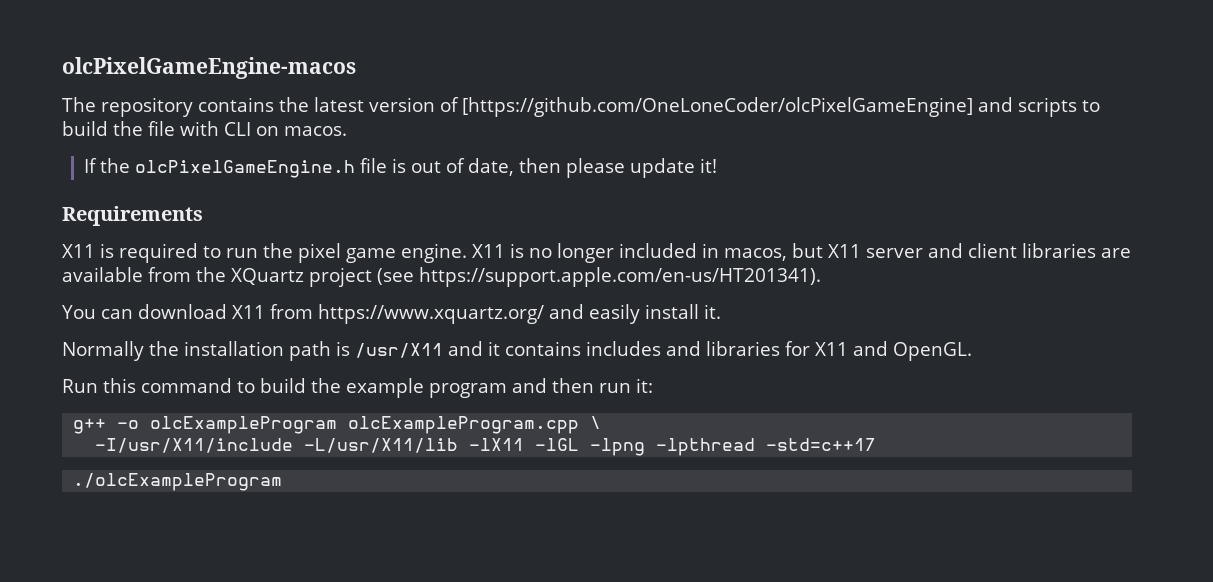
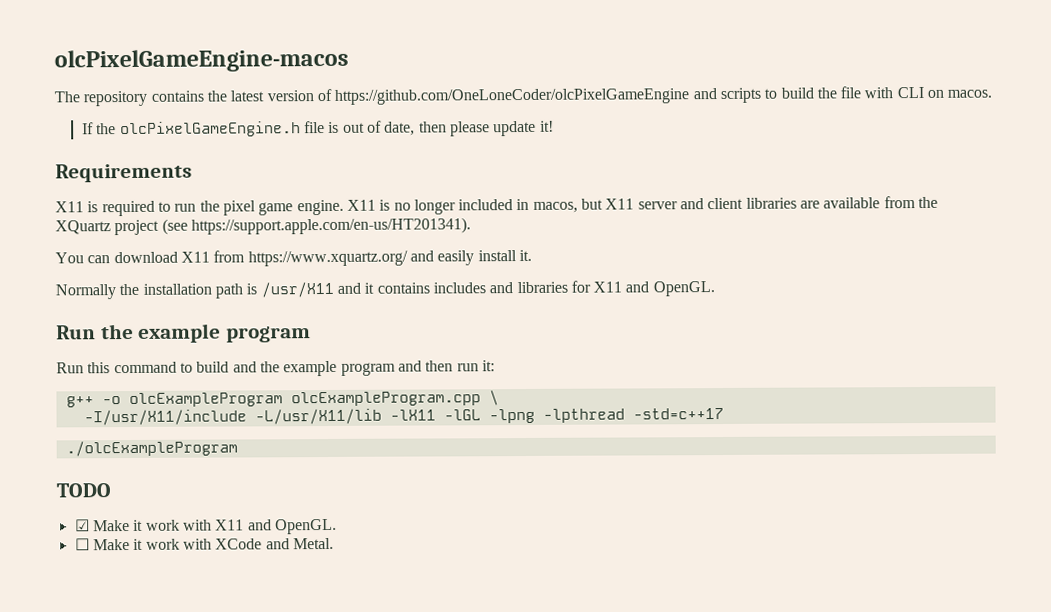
[462,97,973,117] [https://github.com/OneLoneCoder/olcPixelGameEngine] -> [334,88,690,105] https://github.com/OneLoneCoder/olcPixelGameEngine
(972, 351) none -> [56,323,311,343] // Run the example program
(306, 385) none -> [232,361,257,373] and
(283, 482) none -> [56,483,111,498] [74,518,337,535] [74,537,334,551] // TODO // ☑ Make it work with X11 and OpenGL. // ☐ Make it work with XCode and Metal.

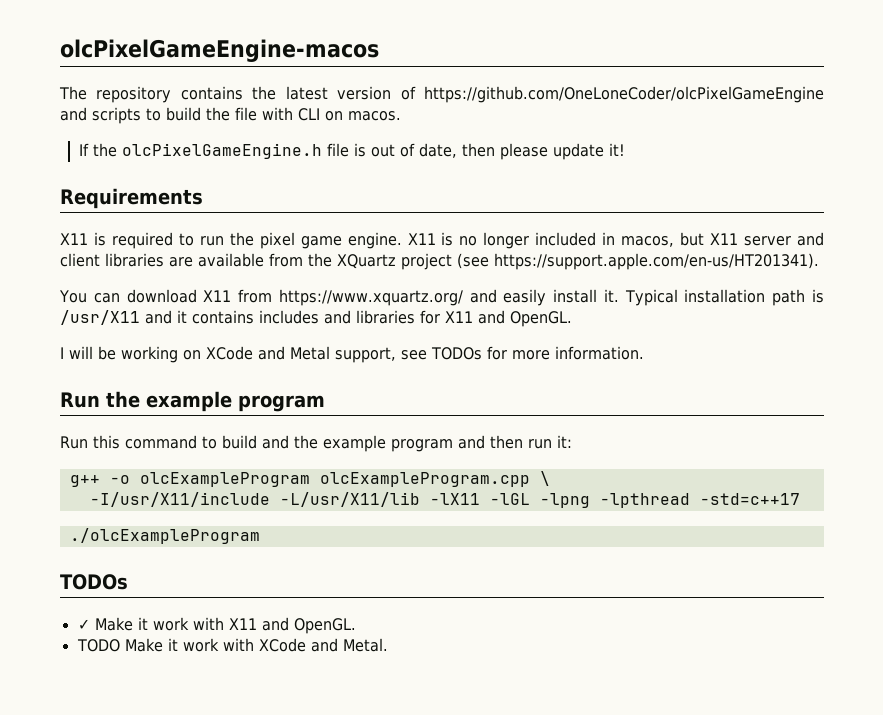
[55,283,140,300] // Normally the -> [624,289,678,306] Typical
(715, 289) none -> [60,346,644,363] // I will be working on XCode and Metal support, see TODOs for more information.
[56,483,111,498] [74,519,90,532] TODO // ☑ -> [60,574,128,590] [77,619,90,630] TODOs // ✓
[74,538,90,551] ☐ -> [76,639,120,652] TODO

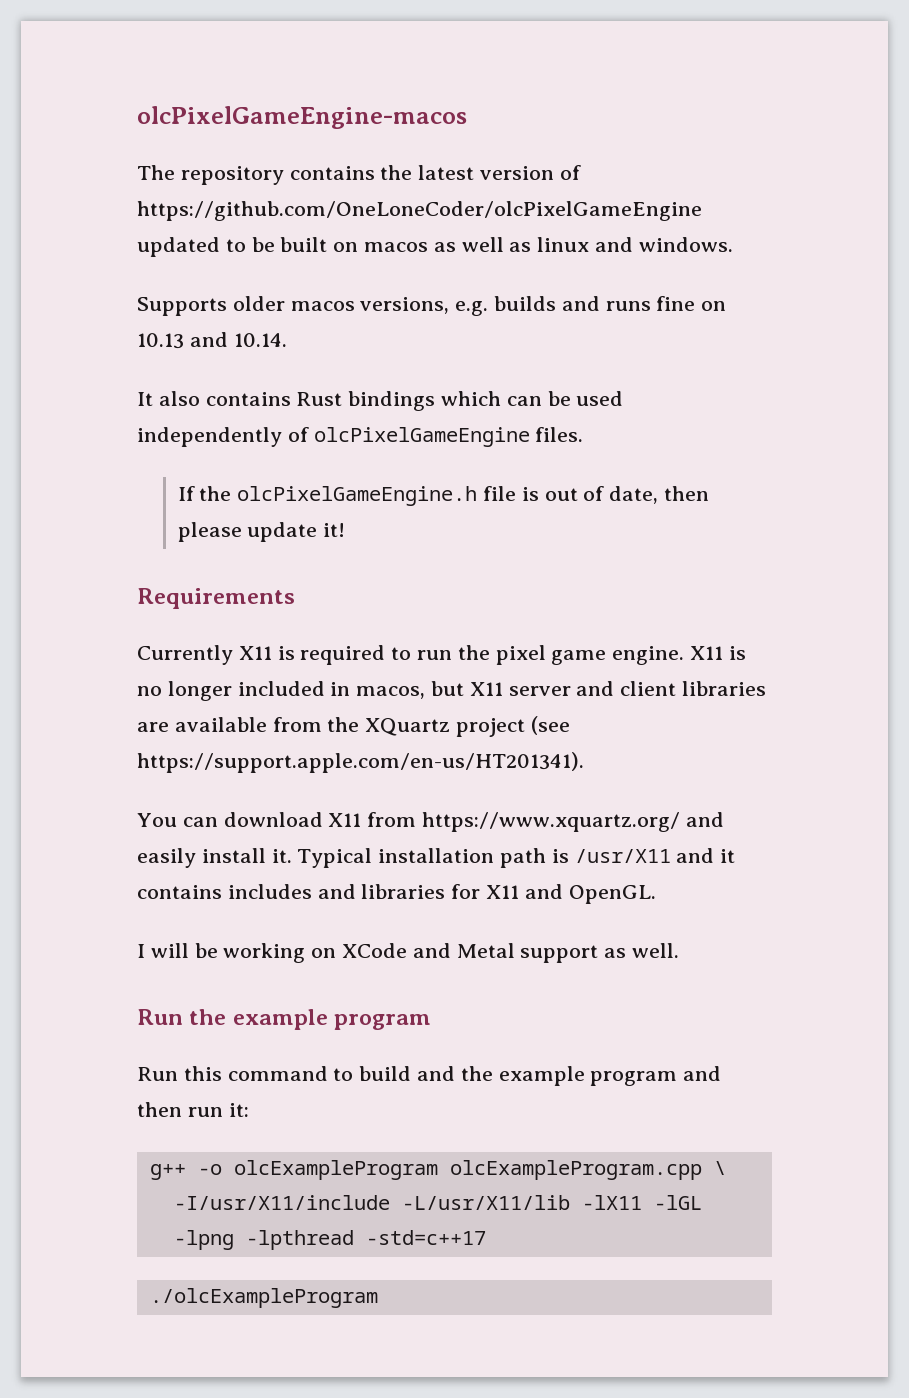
[60,107,401,124] and scripts to build the file with CLI on macos. -> [137,237,733,257] [137,296,727,316] [137,332,287,349] [137,391,624,411] [137,427,584,447] updated to be built on macos as well as linux and windows. // Supports older macos versions, e.g. builds and runs fine on 10.13 and 10.14. // It also contains Rust bindings which can be used independently of olcPixelGameEngine files.
(203, 198) none -> [137,645,233,665] Currently
[334,346,644,363] support, see TODOs for more information. -> [520,943,680,963] support as well.
[60,574,128,590] [77,617,356,634] [76,638,388,652] // TODOs // ✓ Make it work with X11 and OpenGL. // TODO Make it work with XCode and Metal. -> (378, 1298) none

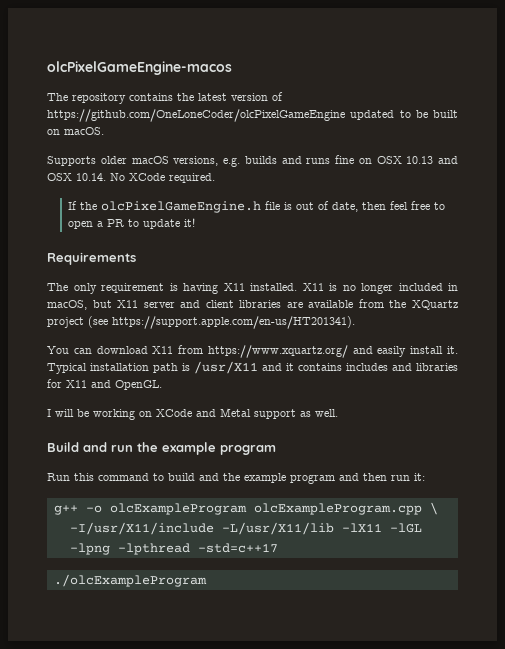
[364,237,733,252] macos as well as linux and windows. -> [64,127,104,135] macOS.
[290,301,355,311] macos -> [131,156,169,164] macOS
(727, 306) none -> [376,156,402,164] OSX
(228, 339) none -> [47,173,72,181] OSX
[137,391,624,411] [137,427,584,447] // It also contains Rust bindings which can be used independently of olcPixelGameEngine files. -> [110,173,215,183] No XCode required.
[177,522,346,542] [137,588,295,609] [137,645,685,665] please update it! // Requirements // Currently X11 is required to run the pixel game engine. -> [389,201,445,210] [67,218,195,229] [47,252,136,265] [47,283,297,294] feel free to open a PR to update it! // Requirements // The only requirement is having X11 installed.
[356,686,426,699] macos, -> [47,300,87,310] macOS,
[137,1009,183,1025] Run -> [47,442,133,452] Build and run

